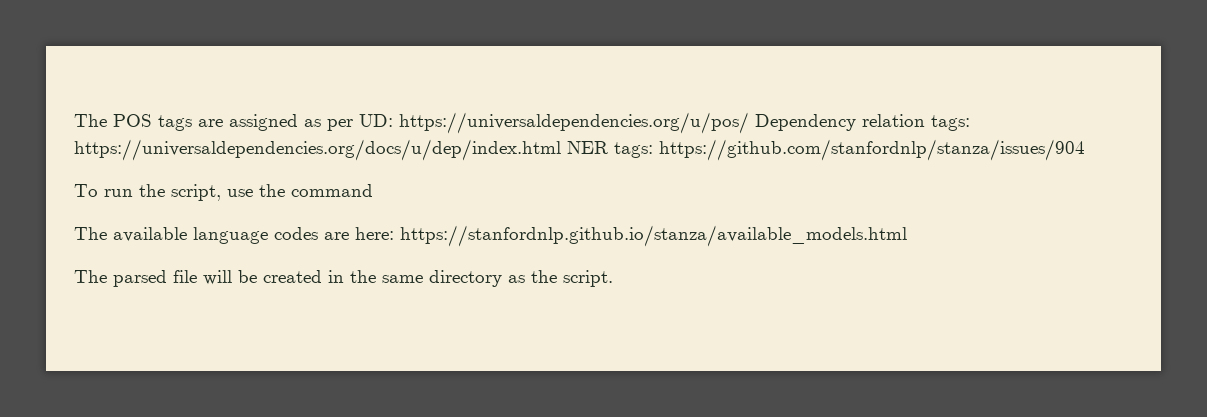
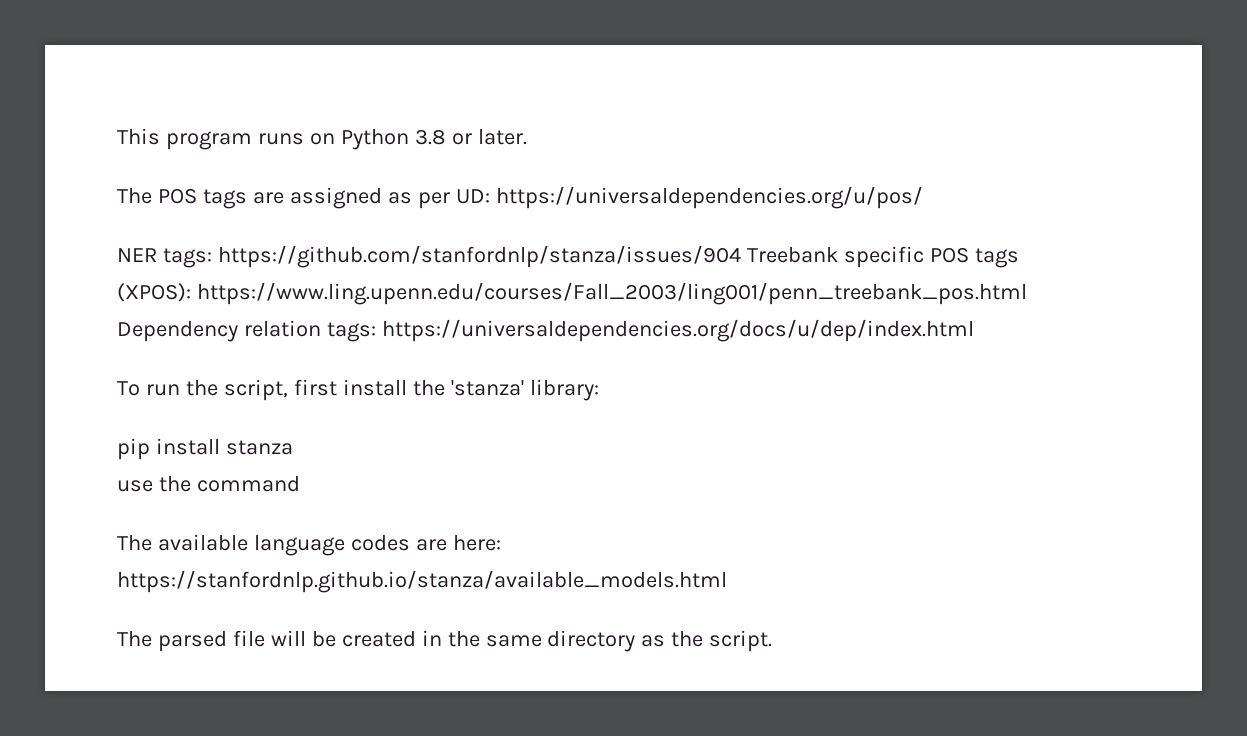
(74, 120) none -> [117,128,527,150] This program runs on Python 3.8 or later. //
(749, 123) none -> [117,245,1019,268] [117,282,1027,305] // NER tags: https://github.com/stanfordnlp/stanza/issues/904 Treebank specific POS tags (XPOS): https://www.ling.upenn.edu/courses/Fall_2003/ling001/penn_treebank_pos.html
[567,139,1085,161] NER tags: https://github.com/stanfordnlp/stanza/issues/904 -> (974, 330) none
(221, 192) none -> [293,379,599,401] [117,438,293,460] first install the 'stanza' library: // pip install stanza //

